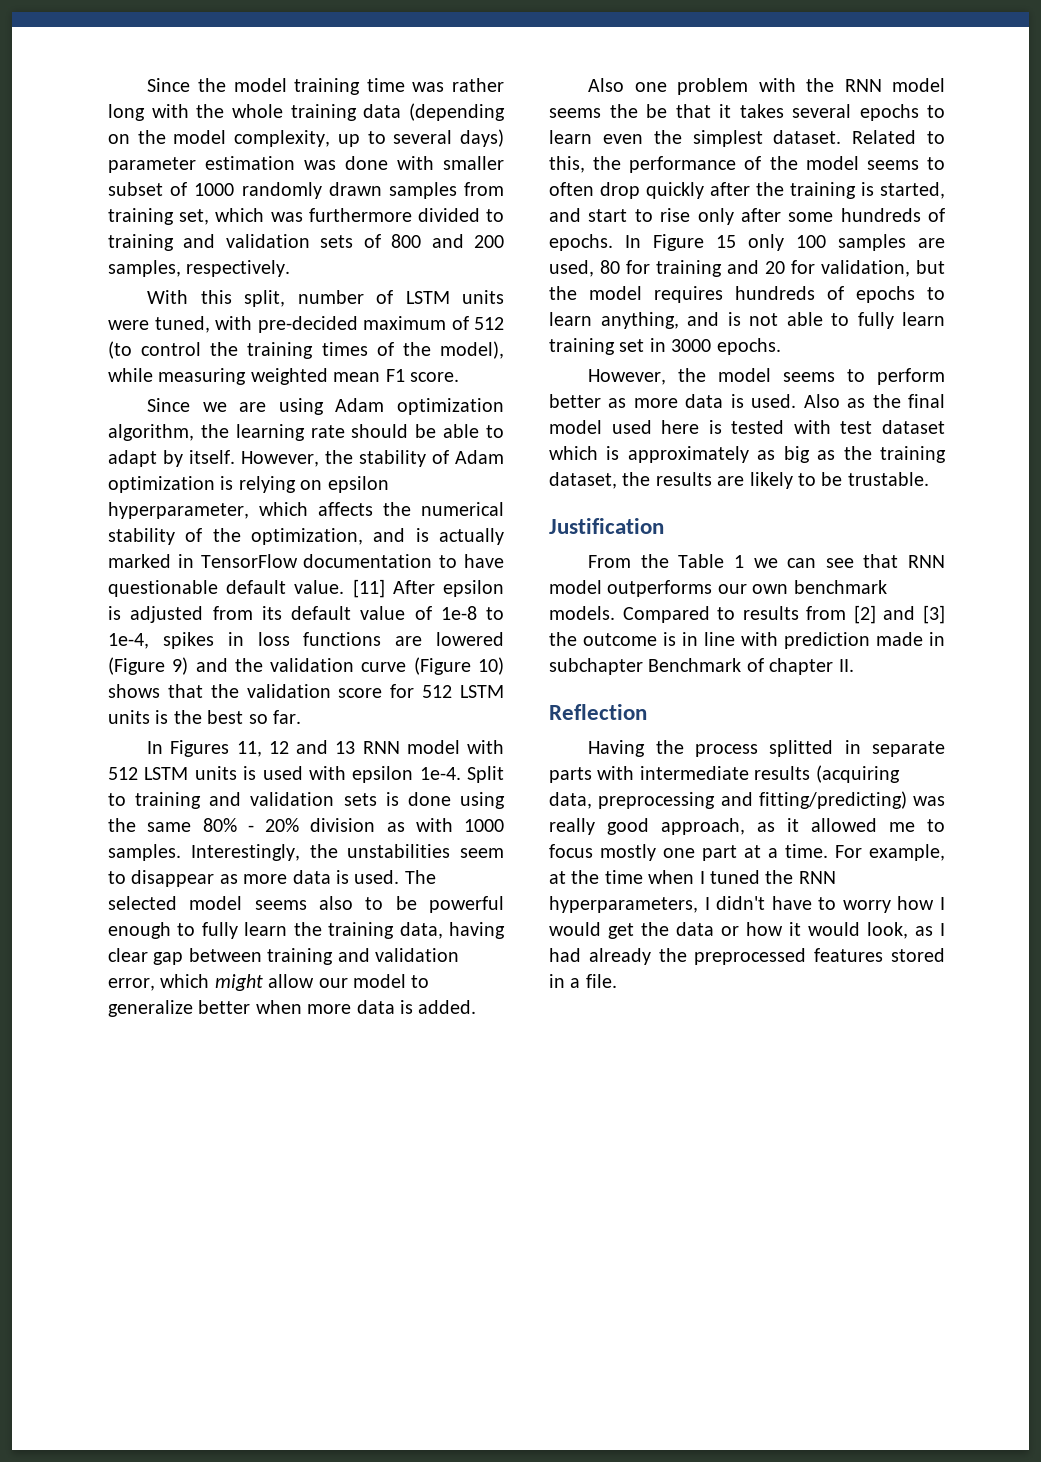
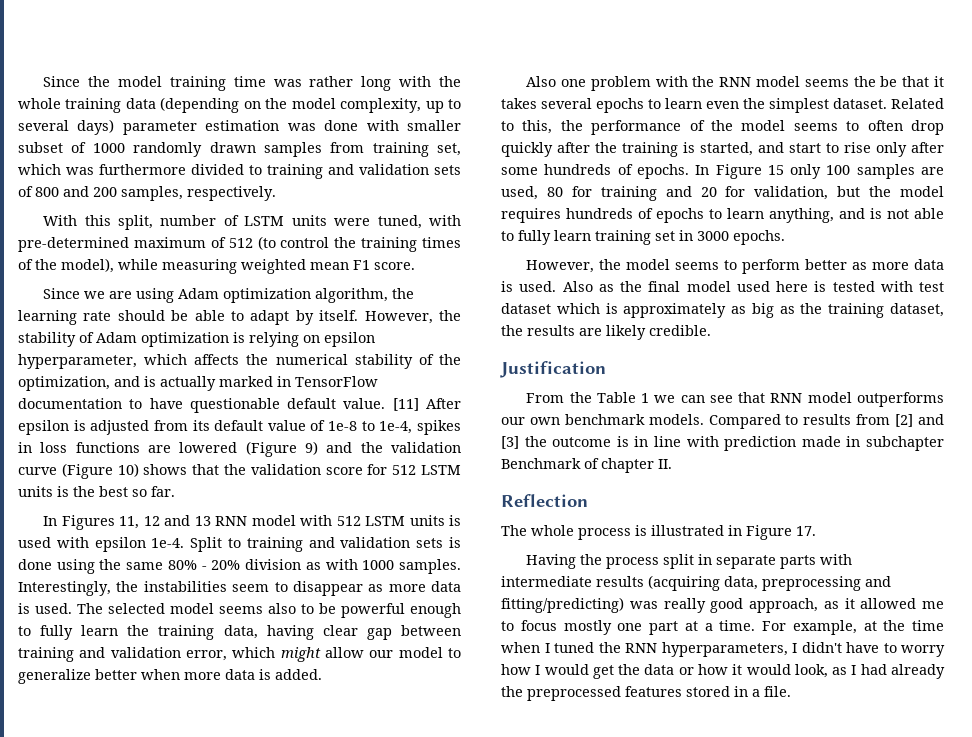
[257,316,358,333] pre-decided -> [18,237,129,252] pre-determined
[347,844,451,858] unstabilities -> [143,581,227,592] instabilities
[798,472,929,486] to be trustable. -> [649,325,711,336] credible.
(647, 712) none -> [501,525,816,540] // The whole process is illustrated in Figure 17.
[769,740,834,757] splitted -> [663,554,695,569] split

